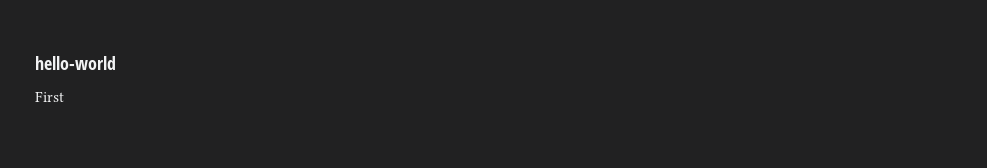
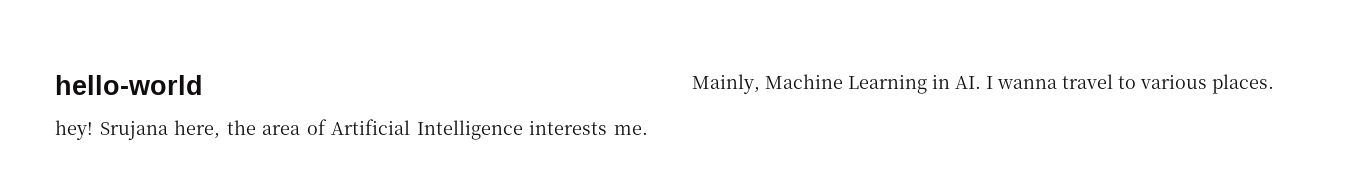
[35,91,64,102] First -> [55,119,648,140] [692,74,1274,94] hey! Srujana here, the area of Artificial Intelligence interests me. Mainly, Machine Learning in AI. I wanna travel to various places.

